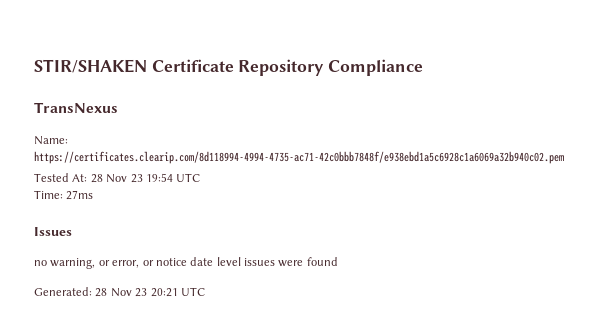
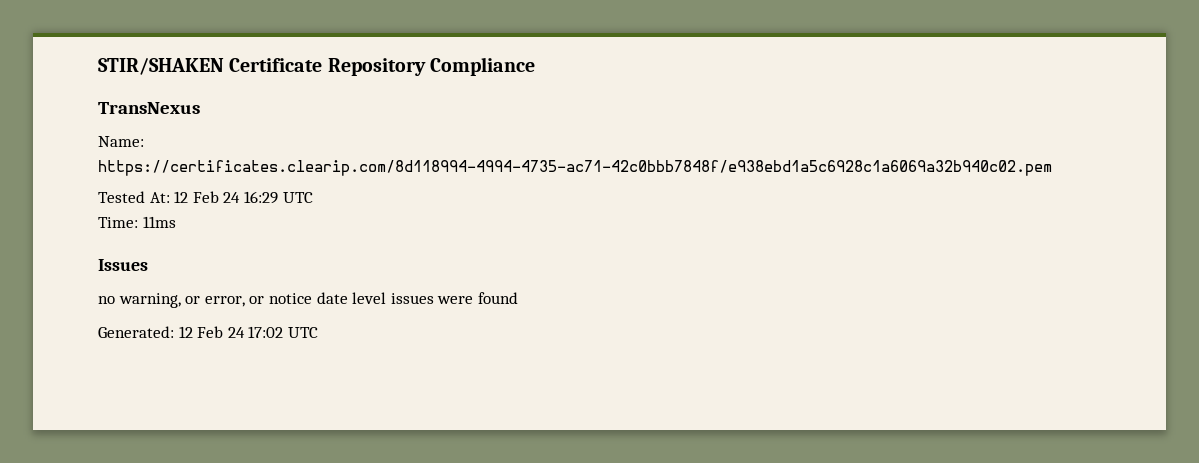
[90,173,173,183] 28 Nov 23 19:54 -> [174,191,278,204] 12 Feb 24 16:29
[66,190,94,200] 27ms -> [142,216,176,228] 11ms
[95,288,178,297] 28 Nov 23 20:21 -> [178,326,284,338] 12 Feb 24 17:02

